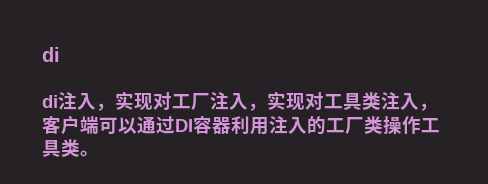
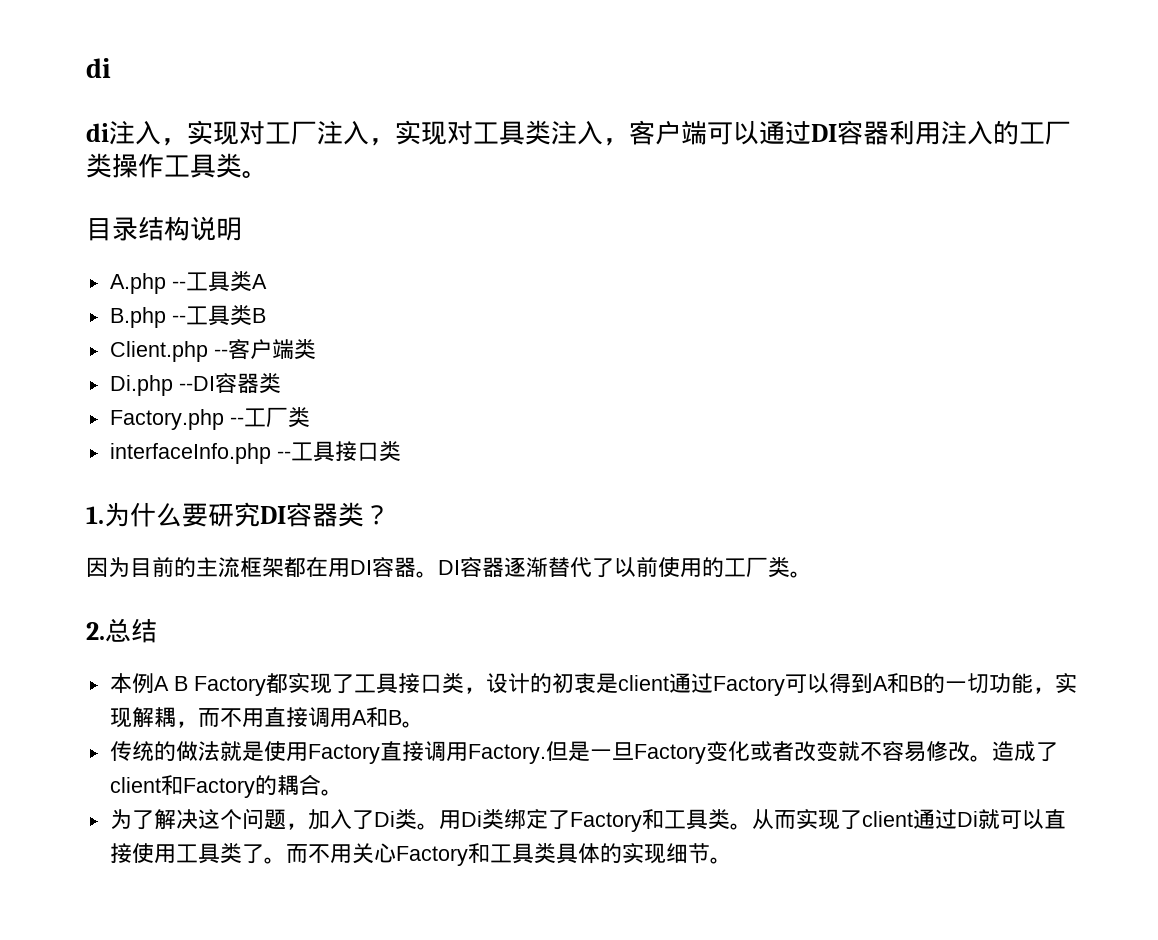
(99, 153) none -> [86,216,242,241] [109,271,267,294] [109,305,266,328] [109,339,316,362] [109,373,281,396] [109,407,310,430] [109,441,401,464] [86,502,390,527] [86,556,812,578] [86,618,157,643] [109,673,1077,696] [109,707,424,728] [109,741,1058,764] [109,774,343,798] [109,808,1066,832] [109,843,732,866] // 目录结构说明 // A.php --工具类A // B.php --工具类B // Client.php --客户端类 // Di.php --DI容器类 // Factory.php --工厂类 // interfaceInfo.php --工具接口类 // 1.为什么要研究DI容器类？ // 因为目前的主流框架都在用DI容器。DI容器逐渐替代了以前使用的工厂类。 // 2.总结 // 本例A B Factory都实现了工具接口类，设计的初衷是client通过Factory可以得到A和B的一切功能，实现解耦，而不用直接调用A和B。 // 传统的做法就是使用Factory直接调用Factory.但是一旦Factory变化或者改变就不容易修改。造成了client和Factory的耦合。 // 为了解决这个问题，加入了Di类。用Di类绑定了Factory和工具类。从而实现了client通过Di就可以直接使用工具类了。而不用关心Factory和工具类具体的实现细节。

